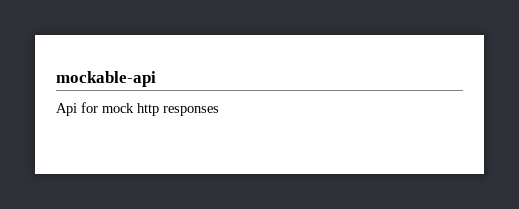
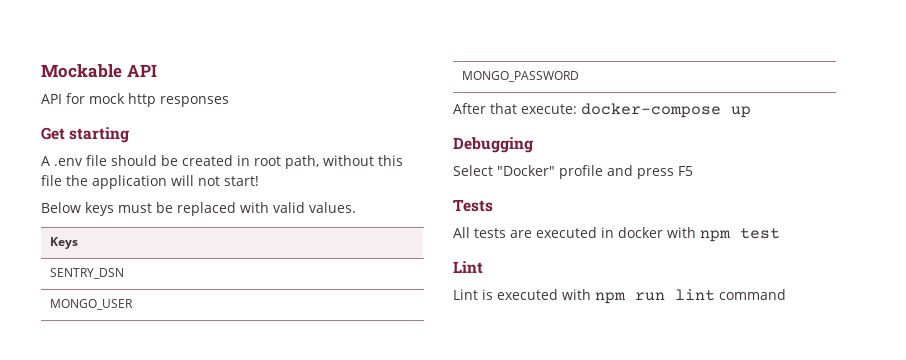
[56,71,156,87] [56,103,77,116] mockable-api // Api -> [41,64,157,78] [41,94,62,104] Mockable API // API
(219, 111) none -> [41,127,130,143] [41,155,403,169] [41,175,259,189] [41,202,356,216] [50,237,79,249] [50,268,125,279] [50,299,134,310] [462,71,580,82] [453,103,751,118] [453,137,533,153] [453,165,693,179] [453,199,493,212] [453,227,780,242] [453,261,483,274] [453,289,786,304] // Get starting // A .env file should be created in root path, without this file the application will not start! // Below keys must be replaced with valid values. // Keys // SENTRY_DSN // MONGO_USER // MONGO_PASSWORD // After that execute: docker-compose up // Debugging // Select "Docker" profile and press F5 // Tests // All tests are executed in docker with npm test // Lint // Lint is executed with npm run lint command

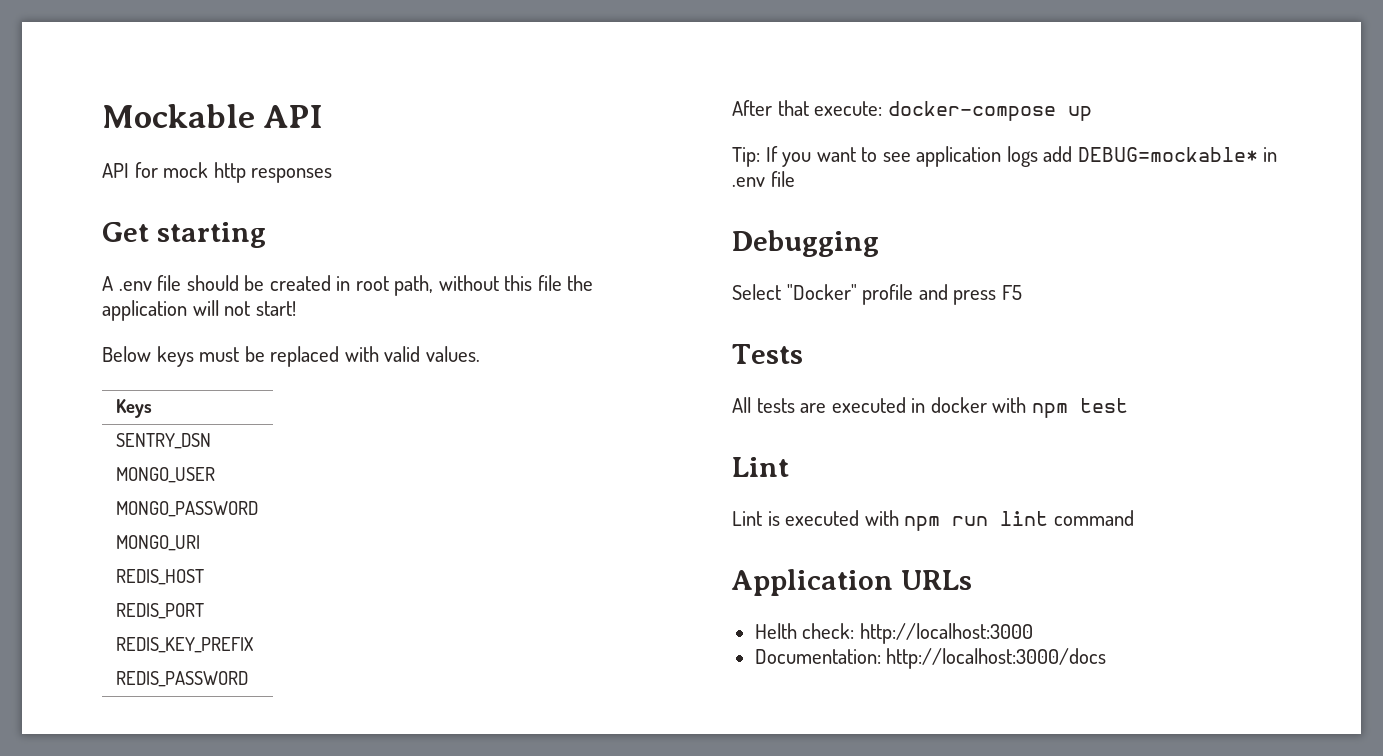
(580, 76) none -> [115,535,200,551] [115,569,204,585] [115,603,204,619] [115,637,253,653] [115,671,248,687] // MONGO_URI // REDIS_HOST // REDIS_PORT // REDIS_KEY_PREFIX // REDIS_PASSWORD
(751, 112) none -> [732,146,1278,167] [732,171,795,187] // Tip: If you want to see application logs add DEBUG=mockable* in .env file
(786, 294) none -> [731,569,972,596] [754,623,1033,644] [754,648,1107,669] // Application URLs // Helth check: http://localhost:3000 // Documentation: http://localhost:3000/docs

